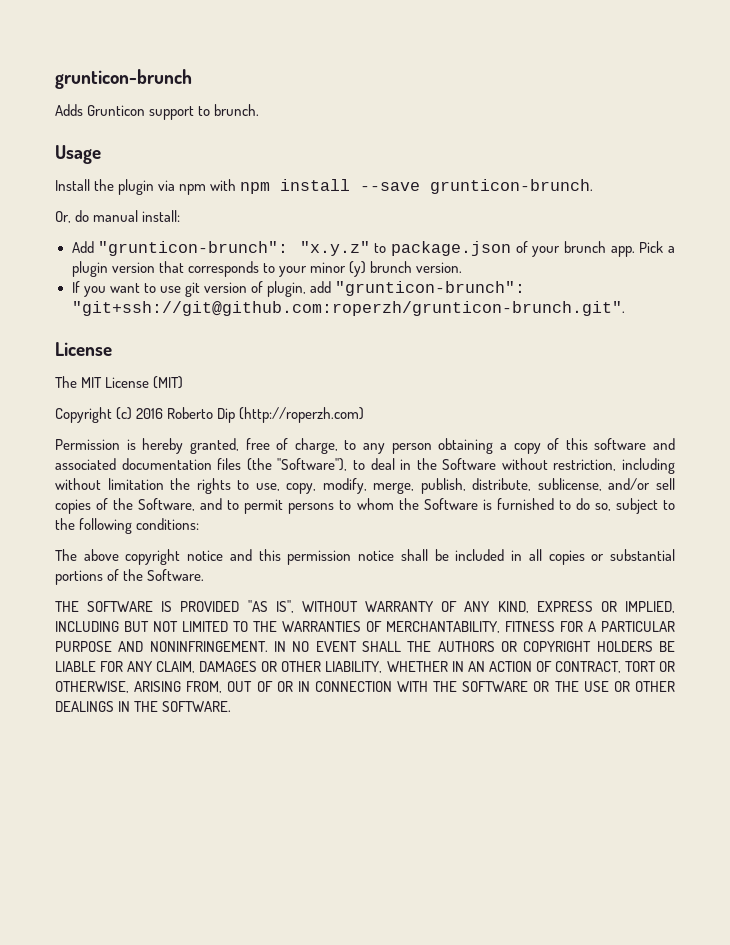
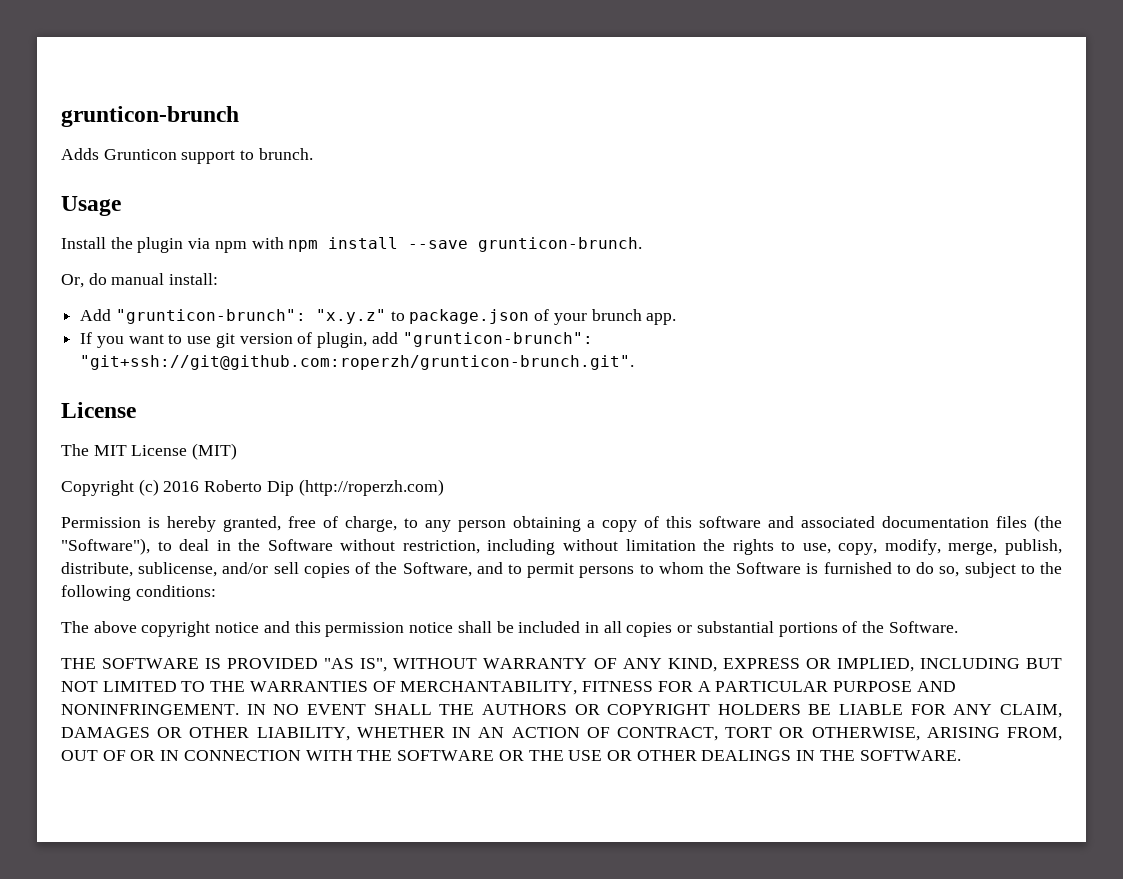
[639,241,675,253] [71,261,462,277] Pick a plugin version that corresponds to your minor (y) brunch version. -> (677, 319) none

